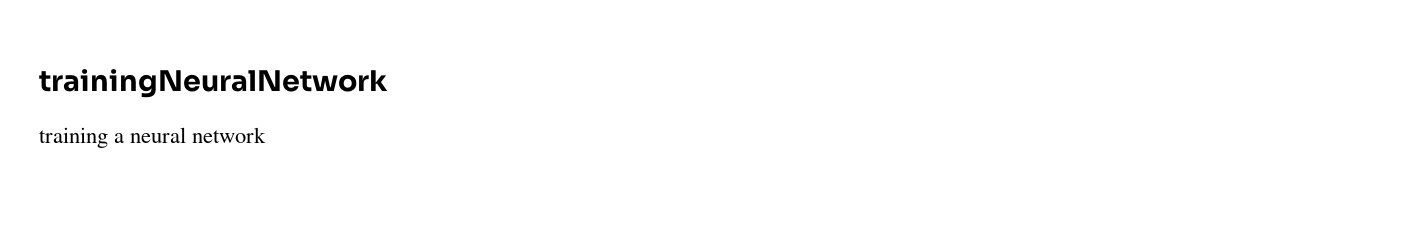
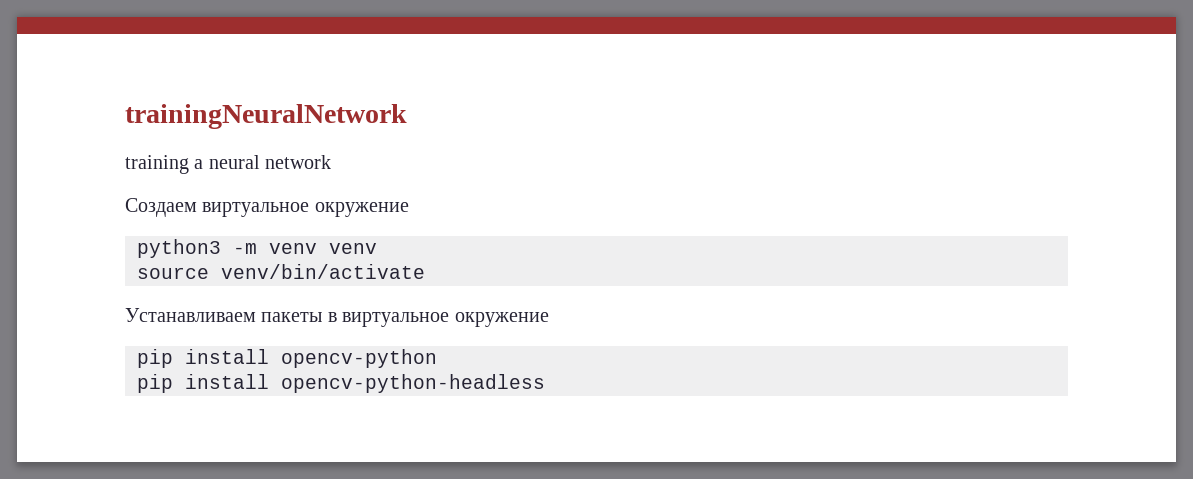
(267, 135) none -> [125,198,409,217] [137,239,377,258] [137,264,425,279] [125,308,549,327] [137,349,437,368] [137,374,545,393] // Создаем виртуальное окружение // python3 -m venv venv // source venv/bin/activate // Устанавливаем пакеты в виртуальное окружение // pip install opencv-python // pip install opencv-python-headless

